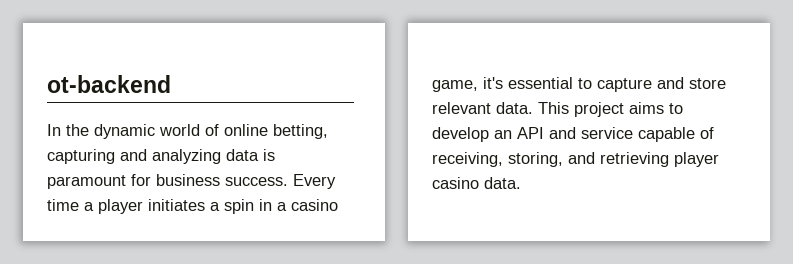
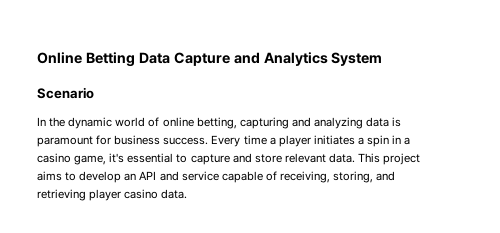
[47,75,171,93] ot-backend -> [37,52,383,67] [37,87,94,99] Online Betting Data Capture and Analytics System // Scenario

